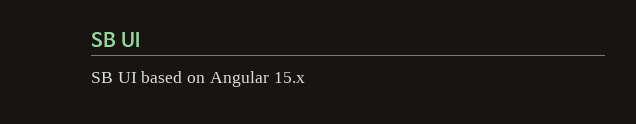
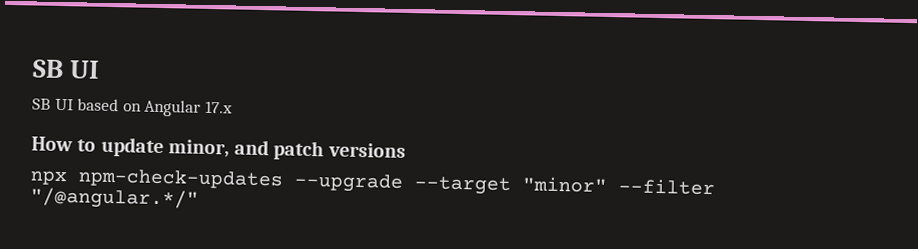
[273,72,305,83] 15.x -> [204,100,233,114] [31,136,406,161] [30,168,715,196] [30,187,199,210] 17.x // How to update minor, and patch versions // npx npm-check-updates --upgrade --target "minor" --filter "/@angular.*/"

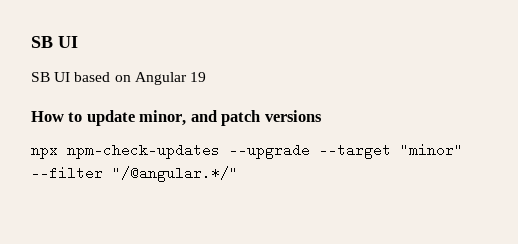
[204,100,233,114] 17.x -> [189,72,206,82] 19

